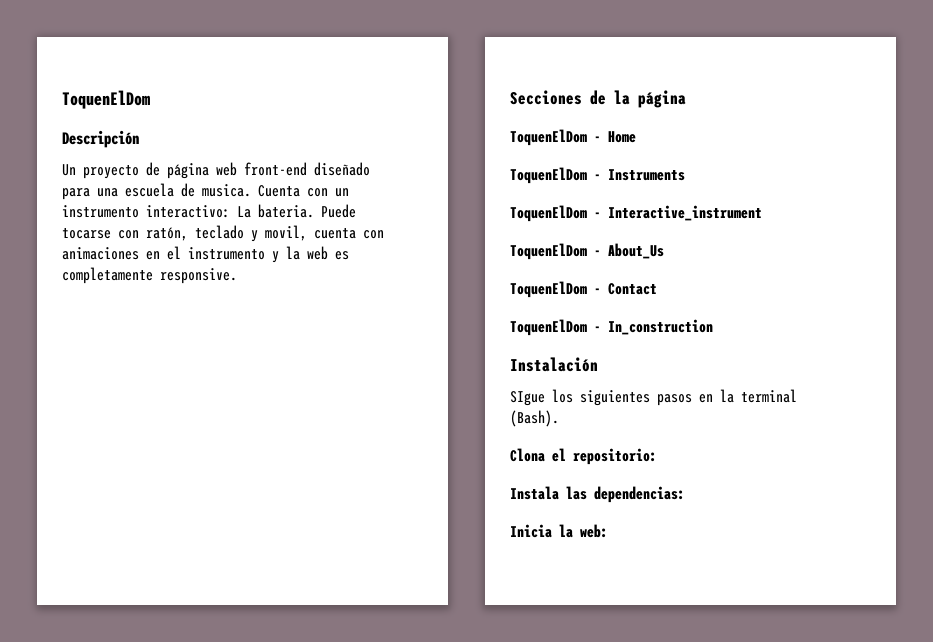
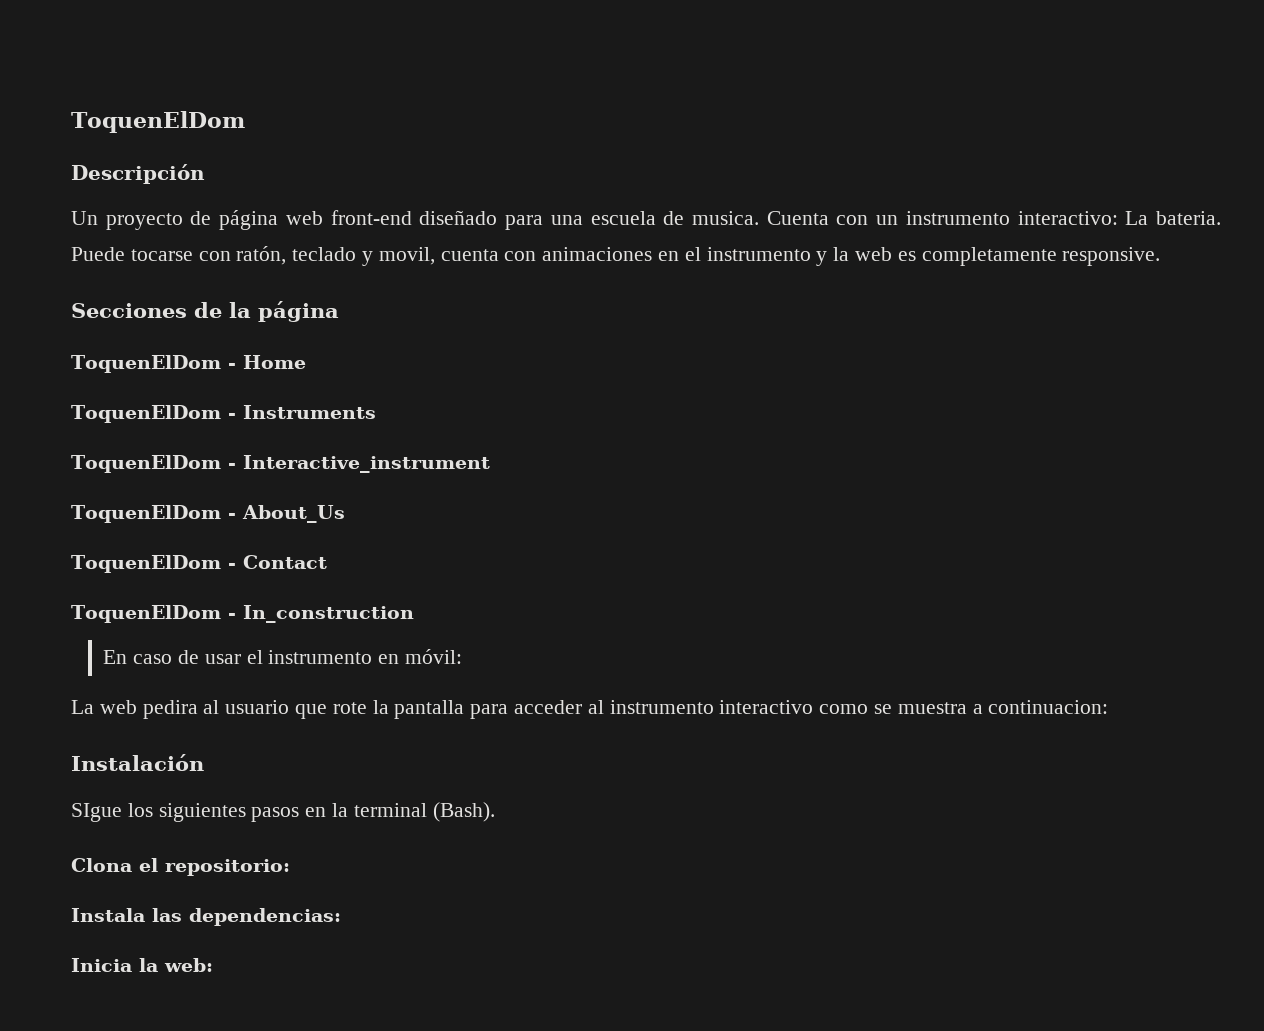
(713, 327) none -> [103,649,463,664] [71,700,1109,719] // En caso de usar el instrumento en móvil: // La web pedira al usuario que rote la pantalla para acceder al instrumento interactivo como se muestra a continuacion:

